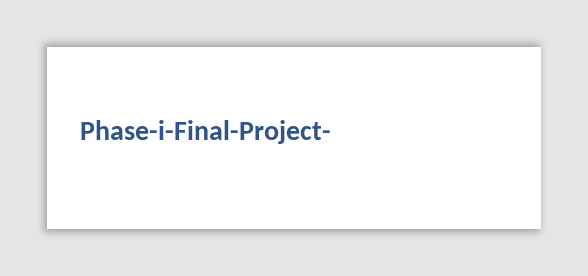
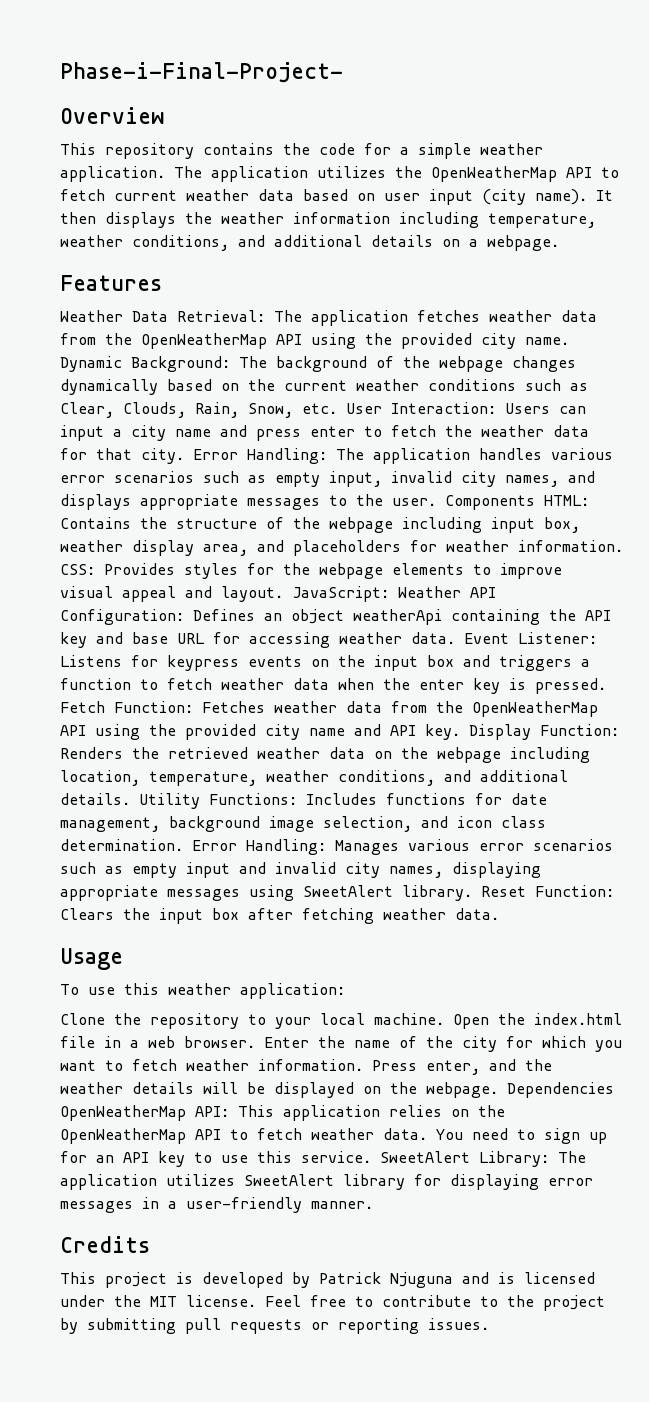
(331, 132) none -> [60,107,164,124] [60,143,543,159] [60,166,619,182] [60,189,613,205] [60,212,596,228] [60,235,559,251] [60,275,162,291] [60,310,597,326] [60,333,569,349] [60,356,576,372] [60,379,588,395] [60,402,586,418] [60,425,589,441] [60,448,613,464] [60,471,595,487] [60,494,589,510] [60,517,580,533] [60,540,623,556] [60,563,562,579] [60,586,496,602] [60,609,611,625] [60,632,597,648] [60,655,590,671] [60,678,606,694] [60,701,598,717] [60,724,619,740] [60,747,590,763] [60,770,568,786] [60,793,547,809] [60,816,546,832] [60,839,613,855] [60,862,541,878] [60,885,614,901] [60,908,499,924] [60,948,123,970] [60,983,345,999] [60,1013,622,1029] [60,1036,622,1052] [60,1059,552,1075] [60,1082,614,1098] [60,1105,505,1121] [60,1128,607,1144] [60,1151,586,1167] [60,1174,593,1190] [60,1197,373,1213] [60,1236,150,1253] [60,1272,595,1288] [60,1295,605,1311] [60,1318,489,1334] // Overview // This repository contains the code for a simple weather application. The application utilizes the OpenWeatherMap API to fetch current weather data based on user input (city name). It then displays the weather information including temperature, weather conditions, and additional details on a webpage. // Features // Weather Data Retrieval: The application fetches weather data from the OpenWeatherMap API using the provided city name. Dynamic Background: The background of the webpage changes dynamically based on the current weather conditions such as Clear, Clouds, Rain, Snow, etc. User Interaction: Users can input a city name and press enter to fetch the weather data for that city. Error Handling: The application handles various error scenarios such as empty input, invalid city names, and displays appropriate messages to the user. Components HTML: Contains the structure of the webpage including input box, weather display area, and placeholders for weather information. CSS: Provides styles for the webpage elements to improve visual appeal and layout. JavaScript: Weather API Configuration: Defines an object weatherApi containing the API key and base URL for accessing weather data. Event Listener: Listens for keypress events on the input box and triggers a function to fetch weather data when the enter key is pressed. Fetch Function: Fetches weather data from the OpenWeatherMap API using the provided city name and API key. Display Function: Renders the retrieved weather data on the webpage including location, temperature, weather conditions, and additional details. Utility Functions: Includes functions for date management, background image selection, and icon class determination. Error Handling: Manages various error scenarios such as empty input and invalid city names, displaying appropriate messages using SweetAlert library. Reset Function: Clears the input box after fetching weather data. // Usage // To use this weather application: // Clone the repository to your local machine. Open the index.html file in a web browser. Enter the name of the city for which you want to fetch weather information. Press enter, and the weather details will be displayed on the webpage. Dependencies OpenWeatherMap API: This application relies on the OpenWeatherMap API to fetch weather data. You need to sign up for an API key to use this service. SweetAlert Library: The application utilizes SweetAlert library for displaying error messages in a user-friendly manner. // Credits // This project is developed by Patrick Njuguna and is licensed under the MIT license. Feel free to contribute to the project by submitting pull requests or reporting issues.

